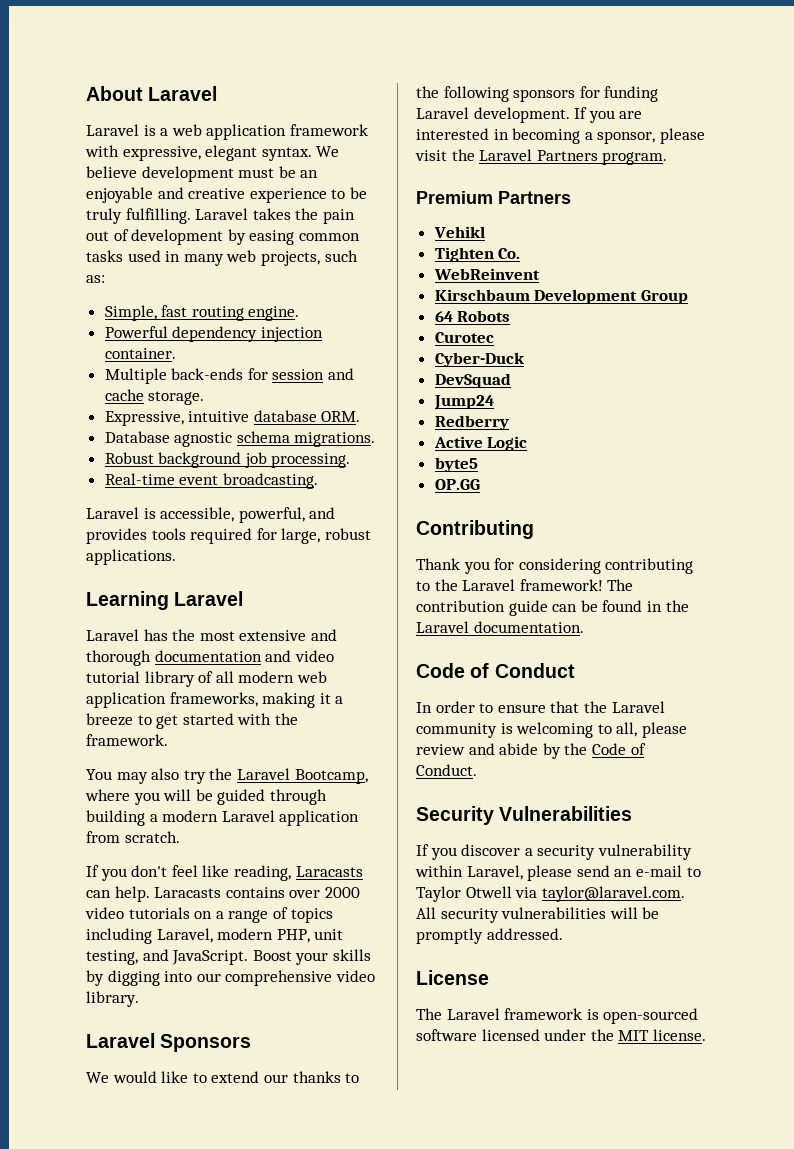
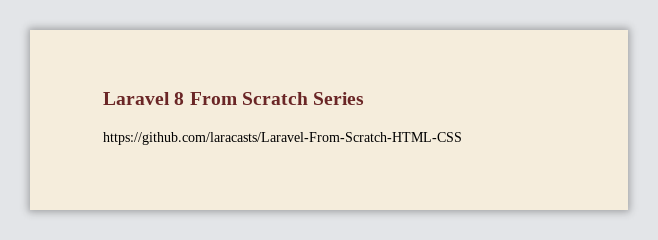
[86,86,218,101] [86,124,368,140] [85,145,340,161] [86,166,319,182] [86,187,367,203] [86,208,355,224] [86,229,360,245] [86,250,358,266] [86,275,105,283] [104,305,300,321] [104,326,323,342] [104,348,176,359] [104,368,355,384] [104,389,205,405] [104,410,361,426] [104,431,376,447] [104,452,351,468] [104,473,318,489] [86,507,336,523] [86,528,371,544] [86,549,176,565] [86,591,244,610] [86,629,337,641] [86,650,334,666] [86,671,327,687] [86,692,344,708] [86,713,298,729] [86,734,168,746] [86,768,368,784] [85,789,327,805] [86,810,360,826] [86,831,180,843] [86,865,363,881] [86,886,360,902] [85,907,333,923] [86,928,344,944] [86,949,371,965] [86,970,375,986] [86,991,139,1007] [86,1033,252,1052] [86,1071,360,1083] [416,86,659,102] [416,107,643,123] [416,128,705,144] [415,149,668,165] [416,191,571,204] [433,226,485,238] [434,247,521,262] [433,268,540,280] [434,289,688,304] [434,310,511,322] [434,332,494,343] [434,352,525,367] [434,373,511,388] [433,395,494,410] [434,415,509,430] [433,436,528,451] [434,457,478,472] [434,479,480,490] [416,520,534,539] [416,558,694,574] [416,579,634,591] [416,600,689,616] [416,621,584,633] [416,663,575,678] [416,701,665,713] [416,722,687,738] [416,743,646,759] [416,764,477,776] [416,806,633,825] [416,844,692,860] [415,865,701,881] [416,886,685,902] [416,907,660,923] [416,928,563,944] [416,970,489,985] [416,1008,699,1024] [416,1029,706,1041] About Laravel // Laravel is a web application framework with expressive, elegant syntax. We believe development must be an enjoyable and creative experience to be truly fulfilling. Laravel takes the pain out of development by easing common tasks used in many web projects, such as: // Simple, fast routing engine. // Powerful dependency injection container. // Multiple back-ends for session and cache storage. // Expressive, intuitive database ORM. // Database agnostic schema migrations. // Robust background job processing. // Real-time event broadcasting. // Laravel is accessible, powerful, and provides tools required for large, robust applications. // Learning Laravel // Laravel has the most extensive and thorough documentation and video tutorial library of all modern web application frameworks, making it a breeze to get started with the framework. // You may also try the Laravel Bootcamp, where you will be guided through building a modern Laravel application from scratch. // If you don't feel like reading, Laracasts can help. Laracasts contains over 2000 video tutorials on a range of topics including Laravel, modern PHP, unit testing, and JavaScript. Boost your skills by digging into our comprehensive video library. // Laravel Sponsors // We would like to extend our thanks to the following sponsors for funding Laravel development. If you are interested in becoming a sponsor, please visit the Laravel Partners program. // Premium Partners // Vehikl // Tighten Co. // WebReinvent // Kirschbaum Development Group // 64 Robots // Curotec // Cyber-Duck // DevSquad // Jump24 // Redberry // Active Logic // byte5 // OP.GG // Contributing // Thank you for considering contributing to the Laravel framework! The contribution guide can be found in the Laravel documentation. // Code of Conduct // In order to ensure that the Laravel community is welcoming to all, please review and abide by the Code of Conduct. // Security Vulnerabilities // If you discover a security vulnerability within Laravel, please send an e-mail to Taylor Otwell via taylor@laravel.com. All security vulnerabilities will be promptly addressed. // License // The Laravel framework is open-sourced software licensed under the MIT license. -> [103,92,365,105] [103,132,462,145] Laravel 8 From Scratch Series // https://github.com/laracasts/Laravel-From-Scratch-HTML-CSS

